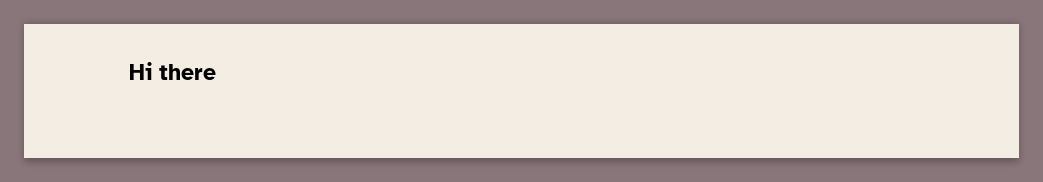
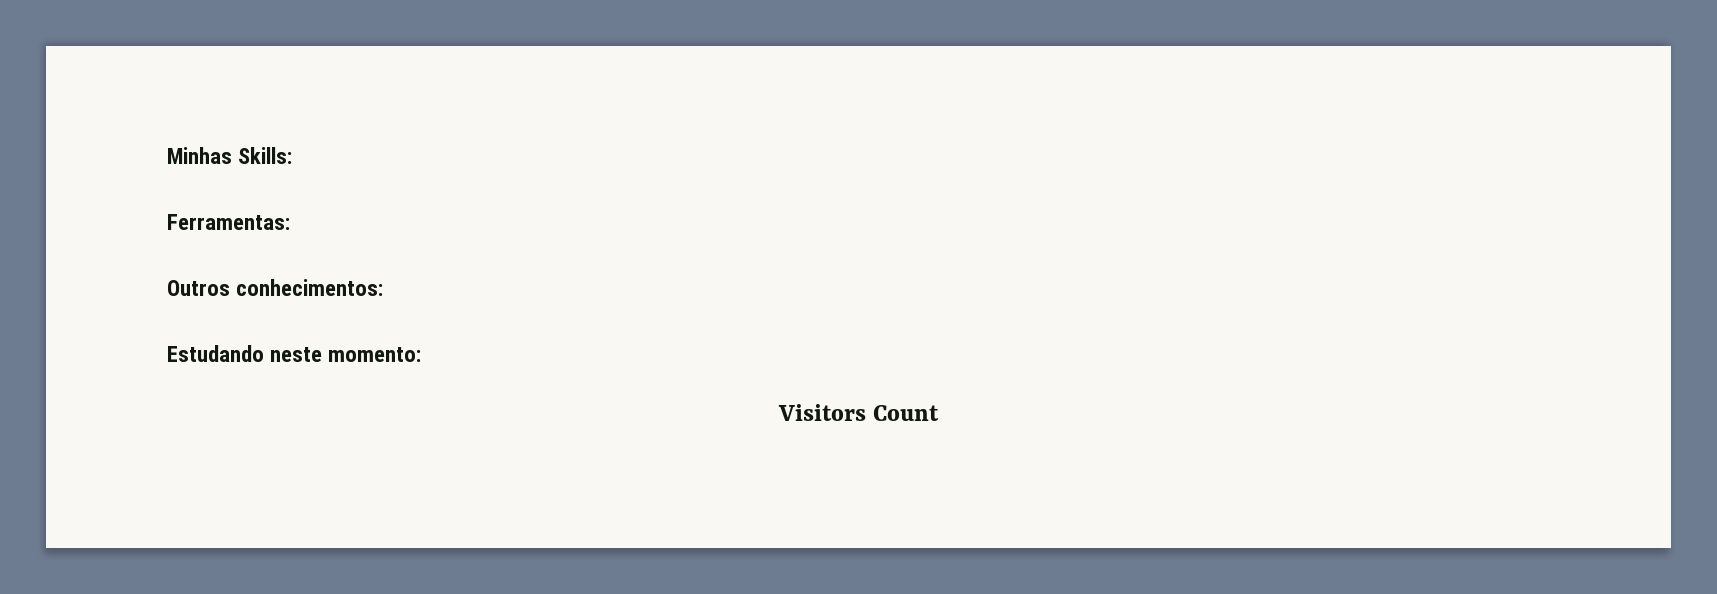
[129,62,216,80] Hi there -> [167,147,293,164] [167,214,290,230] [167,279,384,296] [167,345,422,362] [777,404,940,421] Minhas Skills: // Ferramentas: // Outros conhecimentos: // Estudando neste momento: // Visitors Count

